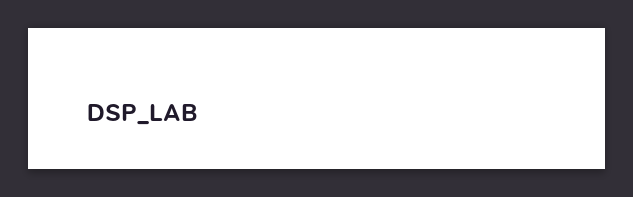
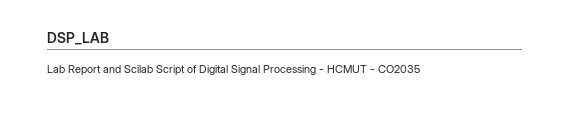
(198, 114) none -> [47,65,420,76] // Lab Report and Scilab Script of Digital Signal Processing - HCMUT - CO2035

